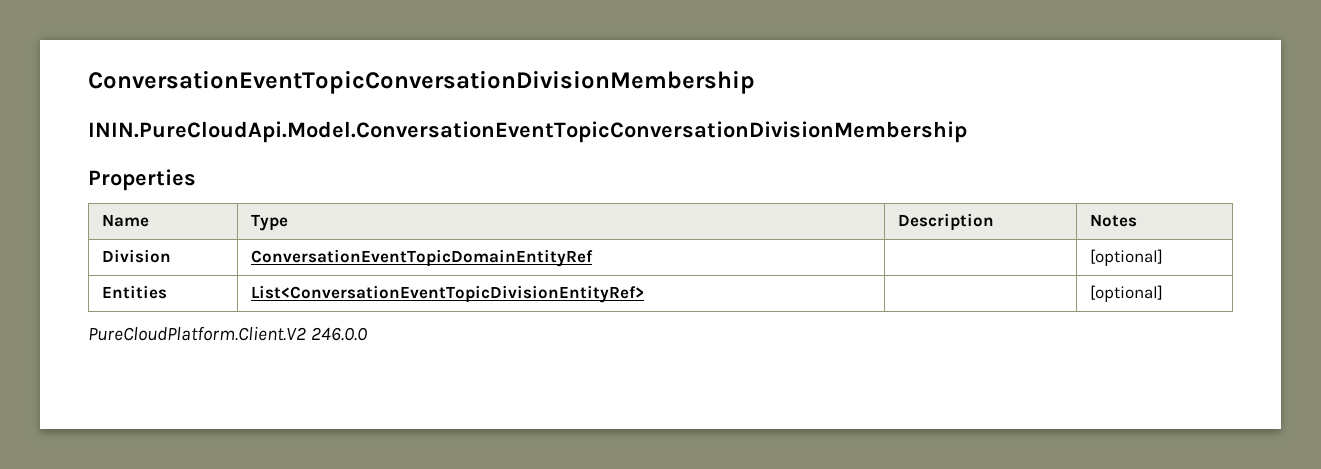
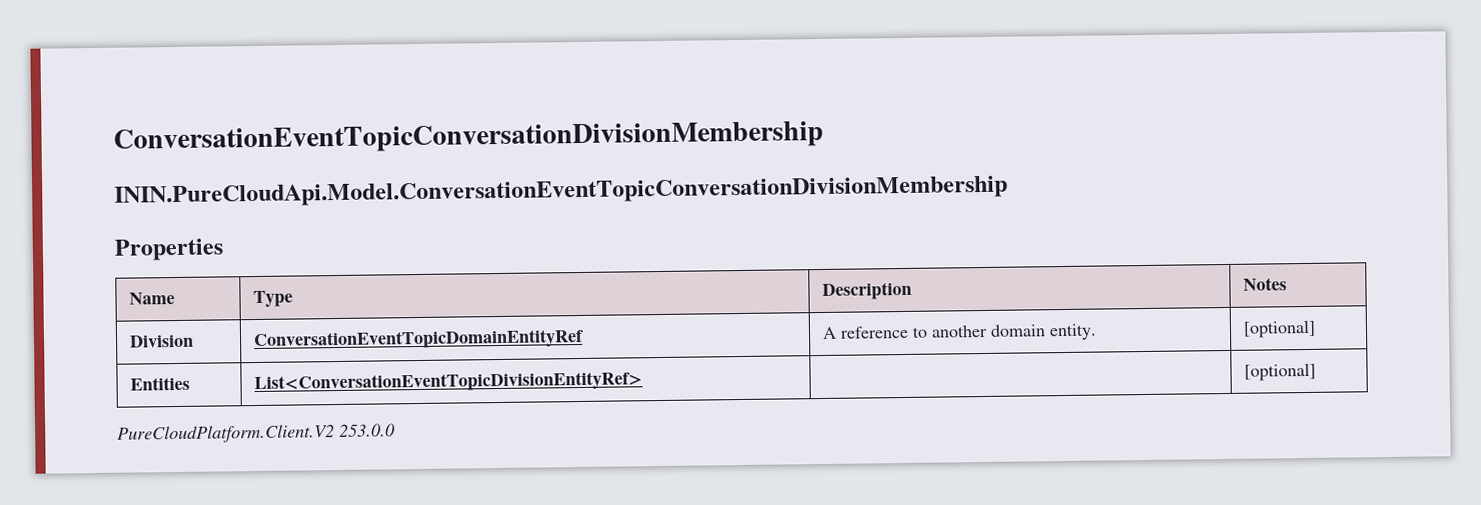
(593, 258) none -> [821,323,1097,341] A reference to another domain entity.
[311,327,369,341] 246.0.0 -> [339,423,395,437] 253.0.0

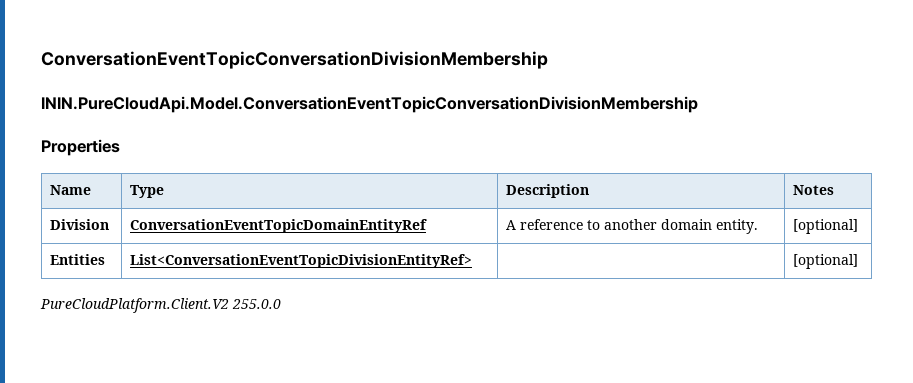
[339,423,395,437] 253.0.0 -> [232,299,281,309] 255.0.0

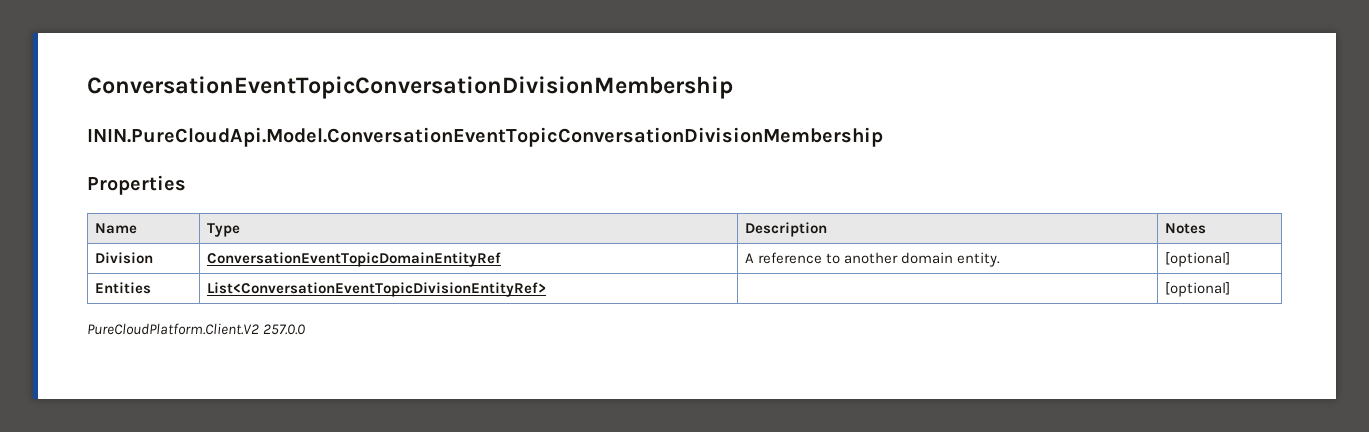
[232,299,281,309] 255.0.0 -> [263,324,307,335] 257.0.0

